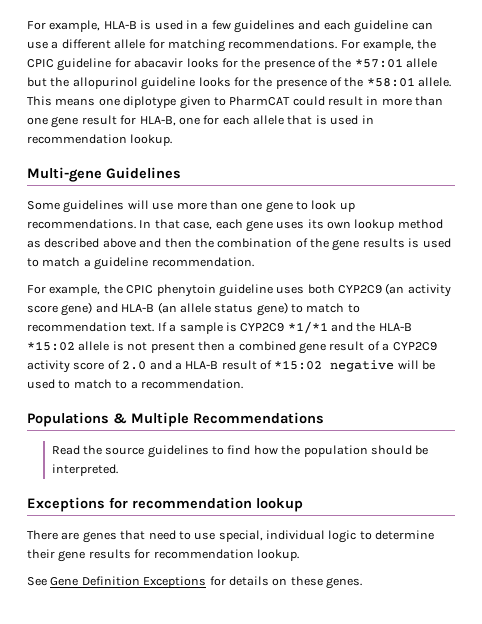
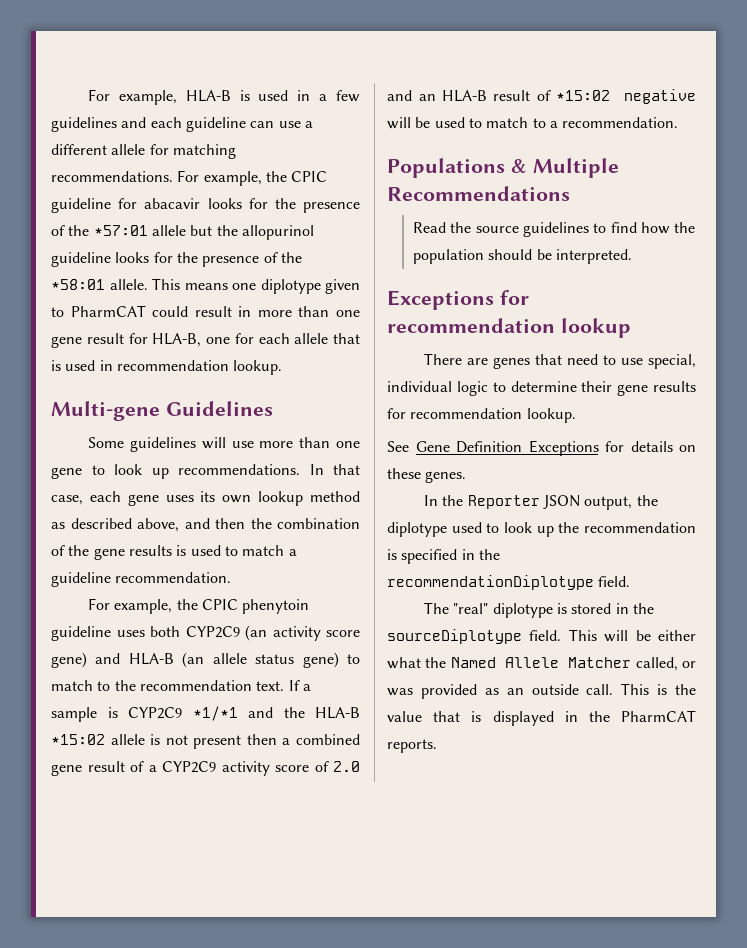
[102,238,136,248] above -> [137,518,179,532] above,
(360, 308) none -> [114,680,136,691] the
[174,362,182,370] a -> [418,94,436,101] an
(362, 583) none -> [424,495,658,510] [387,522,696,537] [387,549,500,564] [387,575,631,590] [424,602,654,618] [387,629,696,644] [387,657,696,671] [387,683,696,699] [387,710,696,726] [387,739,437,753] // In the Reporter JSON output, the diplotype used to look up the recommendation is specified in the recommendationDiplotype field. // The "real" diplotype is stored in the sourceDiplotype field. This will be either what the Named Allele Matcher called, or was provided as an outside call. This is the value that is displayed in the PharmCAT reports.

